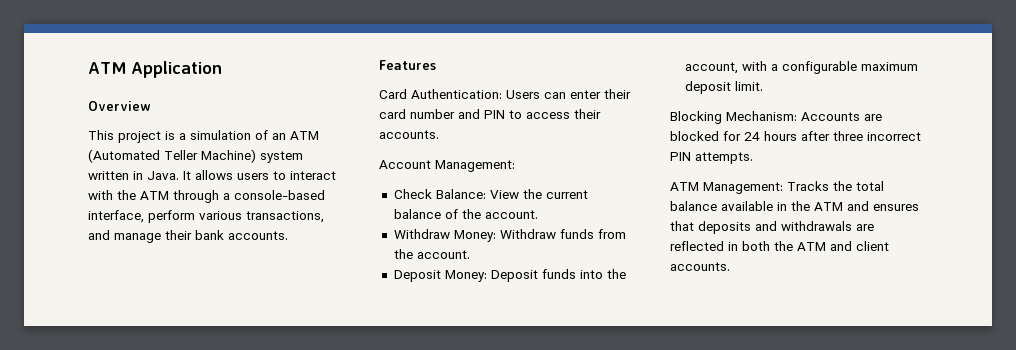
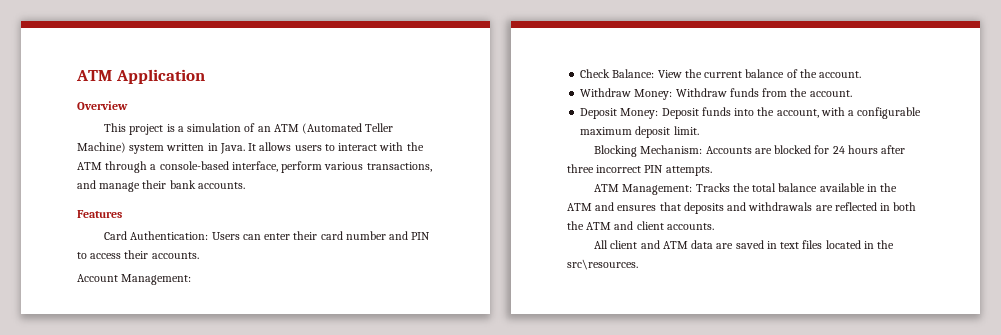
(730, 266) none -> [594,240,894,249] [567,259,638,270] // All client and ATM data are saved in text files located in the src\resources.

